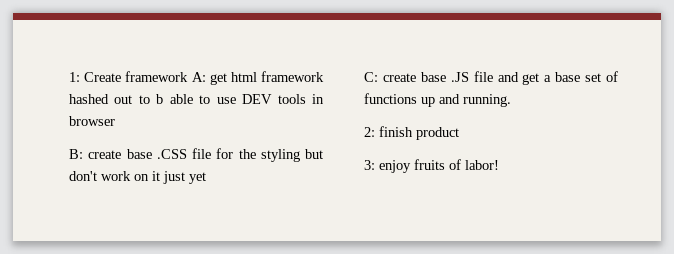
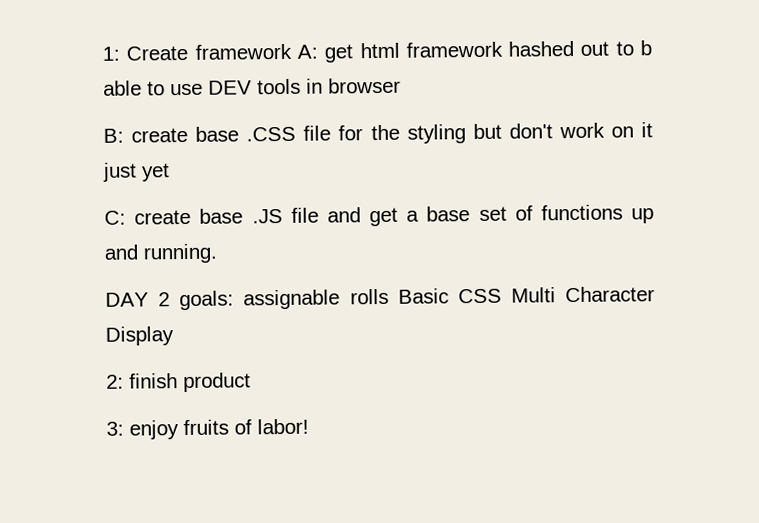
(511, 100) none -> [105,286,655,311] [105,326,174,346] // DAY 2 goals: assignable rolls Basic CSS Multi Character Display

